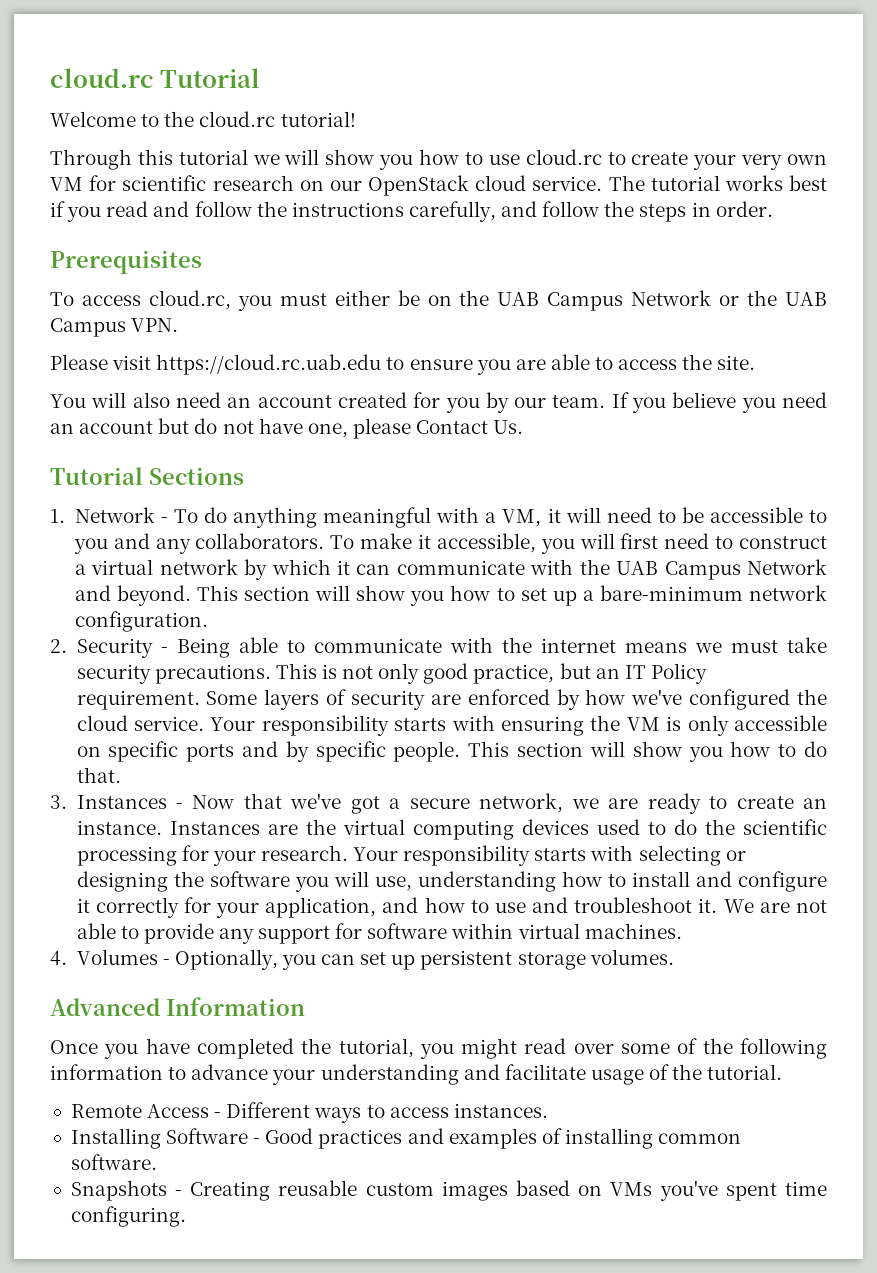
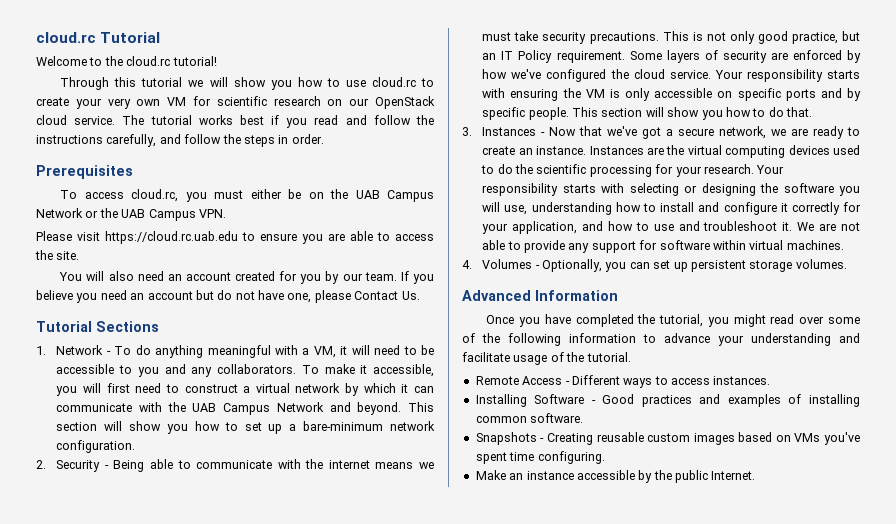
(186, 1216) none -> [475,470,756,483] // Make an instance accessible by the public Internet.

